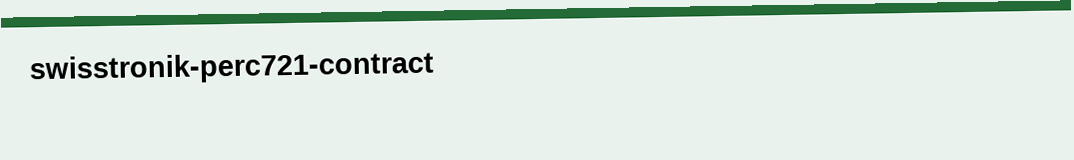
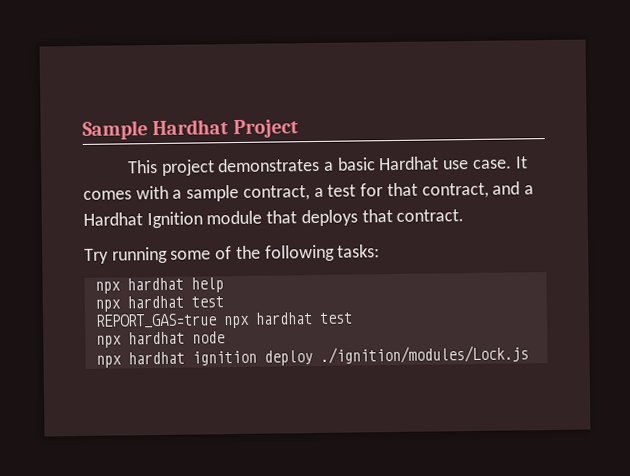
[29,50,434,86] swisstronik-perc721-contract -> [82,119,299,140] [126,156,528,176] [83,181,534,202] [83,209,465,229] [84,244,381,264] [94,277,224,294] [94,295,224,312] [94,312,353,329] [95,331,225,348] [95,345,529,368] Sample Hardhat Project // This project demonstrates a basic Hardhat use case. It comes with a sample contract, a test for that contract, and a Hardhat Ignition module that deploys that contract. // Try running some of the following tasks: // npx hardhat help // npx hardhat test // REPORT_GAS=true npx hardhat test // npx hardhat node // npx hardhat ignition deploy ./ignition/modules/Lock.js

